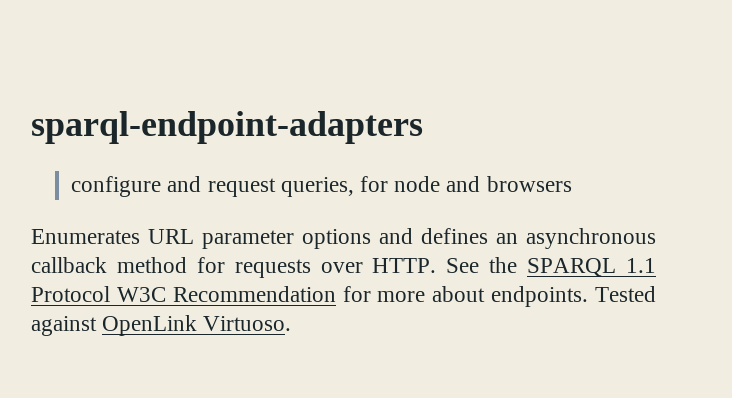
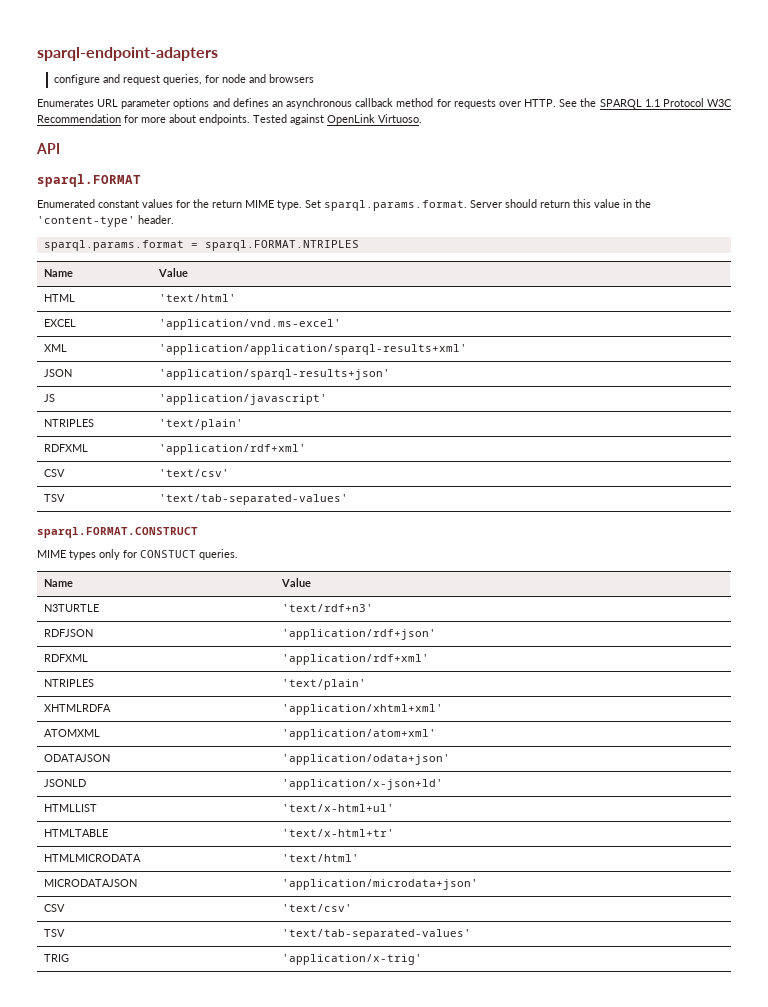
(292, 323) none -> [36,143,60,154] [37,174,141,187] [37,199,651,211] [37,215,174,227] [43,240,359,251] [43,269,73,277] [157,268,188,277] [43,294,75,302] [158,294,236,302] [43,319,76,327] [158,319,341,330] [43,344,67,352] [158,344,467,355] [43,369,72,377] [158,369,390,380] [43,394,55,402] [158,394,327,405] [43,419,94,427] [158,419,243,430] [43,444,88,452] [158,444,306,455] [43,469,65,477] [158,469,229,477] [43,494,65,502] [158,494,348,505] [37,527,198,538] [37,549,238,560] [43,579,73,587] [280,578,311,587] [43,604,99,612] [281,604,373,612] [43,629,93,637] [281,629,436,640] [43,654,88,662] [281,654,429,665] [43,679,94,687] [281,679,366,690] [43,704,111,712] [281,704,443,715] [43,729,100,737] [281,729,436,740] [43,754,110,762] [281,754,450,765] [43,779,86,787] [281,779,443,790] [43,804,97,812] [281,804,394,812] [43,829,108,837] [281,829,394,837] [43,854,141,862] [281,854,359,862] [43,879,137,887] [281,879,478,890] [43,904,65,912] [281,904,352,912] [43,929,65,937] [281,929,471,940] [43,954,69,962] [281,954,422,965] // API // sparql.FORMAT // Enumerated constant values for the return MIME type. Set sparql.params.format. Server should return this value in the 'content-type' header. // sparql.params.format = sparql.FORMAT.NTRIPLES // Name | Value // HTML | 'text/html' // EXCEL | 'application/vnd.ms-excel' // XML | 'application/application/sparql-results+xml' // JSON | 'application/sparql-results+json' // JS | 'application/javascript' // NTRIPLES | 'text/plain' // RDFXML | 'application/rdf+xml' // CSV | 'text/csv' // TSV | 'text/tab-separated-values' // sparql.FORMAT.CONSTRUCT // MIME types only for CONSTUCT queries. // Name | Value // N3TURTLE | 'text/rdf+n3' // RDFJSON | 'application/rdf+json' // RDFXML | 'application/rdf+xml' // NTRIPLES | 'text/plain' // XHTMLRDFA | 'application/xhtml+xml' // ATOMXML | 'application/atom+xml' // ODATAJSON | 'application/odata+json' // JSONLD | 'application/x-json+ld' // HTMLLIST | 'text/x-html+ul' // HTMLTABLE | 'text/x-html+tr' // HTMLMICRODATA | 'text/html' // MICRODATAJSON | 'application/microdata+json' // CSV | 'text/csv' // TSV | 'text/tab-separated-values' // TRIG | 'application/x-trig'

